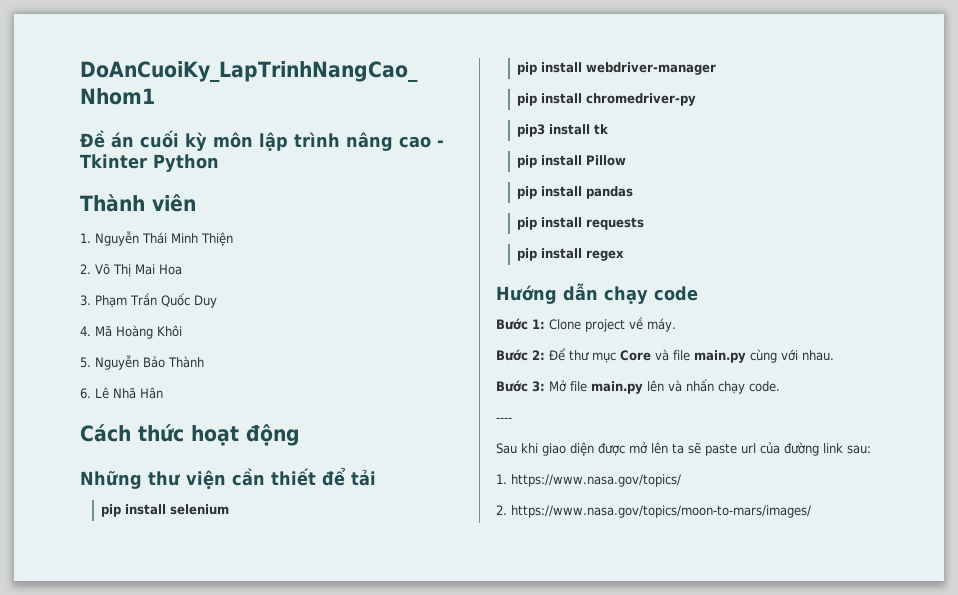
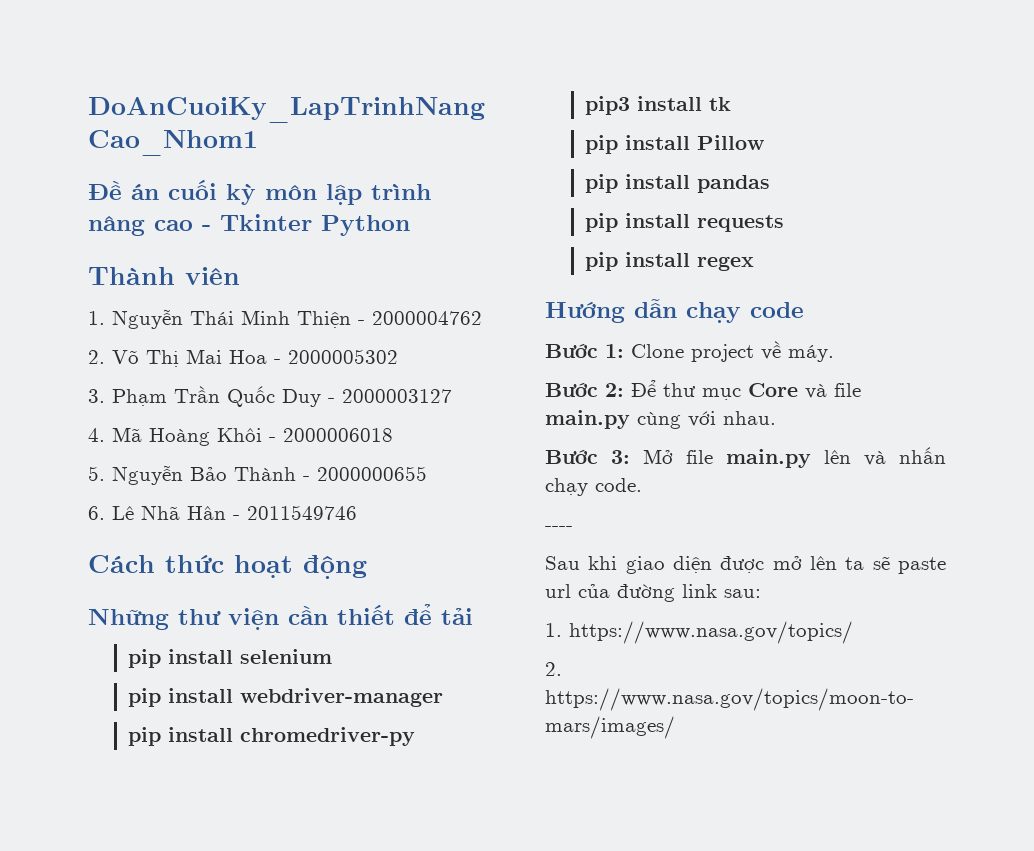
(233, 239) none -> [358,311,482,325] - 2000004762
(182, 269) none -> [274,349,398,364] - 2000005302
(217, 301) none -> [328,389,452,403] - 2000003127
(182, 331) none -> [269,428,393,442] - 2000006018
(204, 362) none -> [303,466,427,481] - 2000000655
(163, 393) none -> [233,505,357,520] - 2011549746

